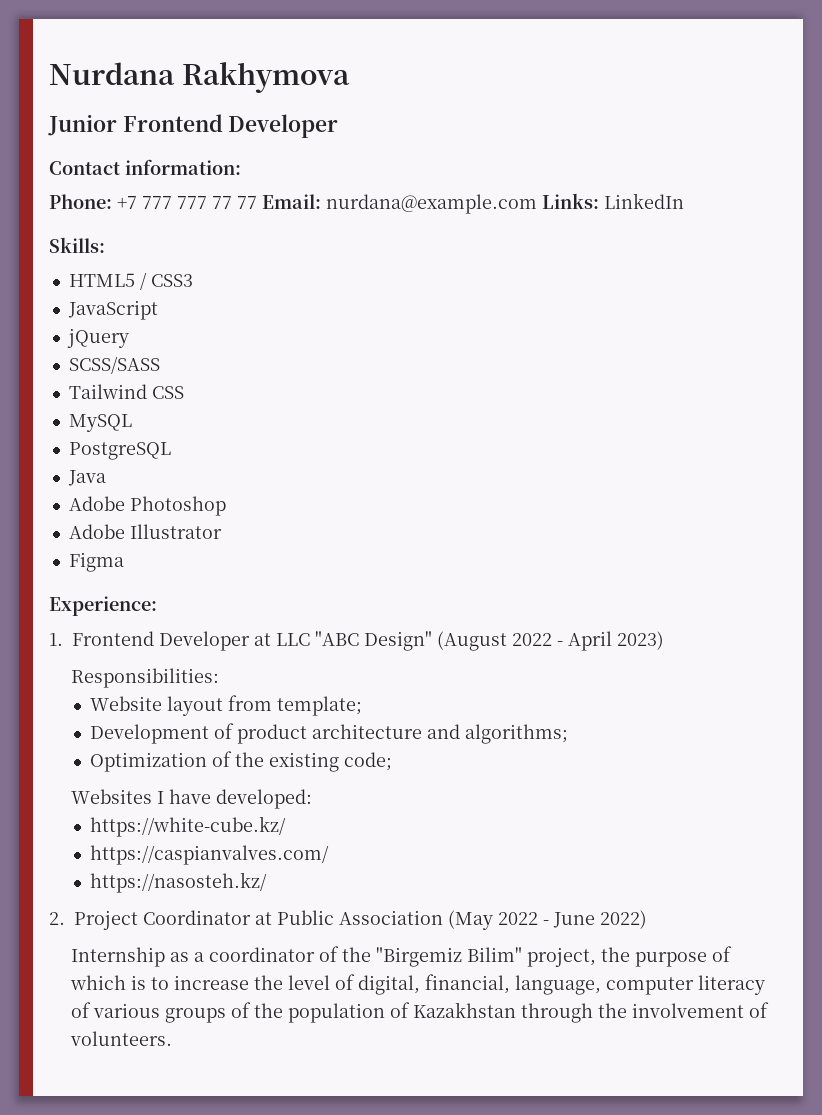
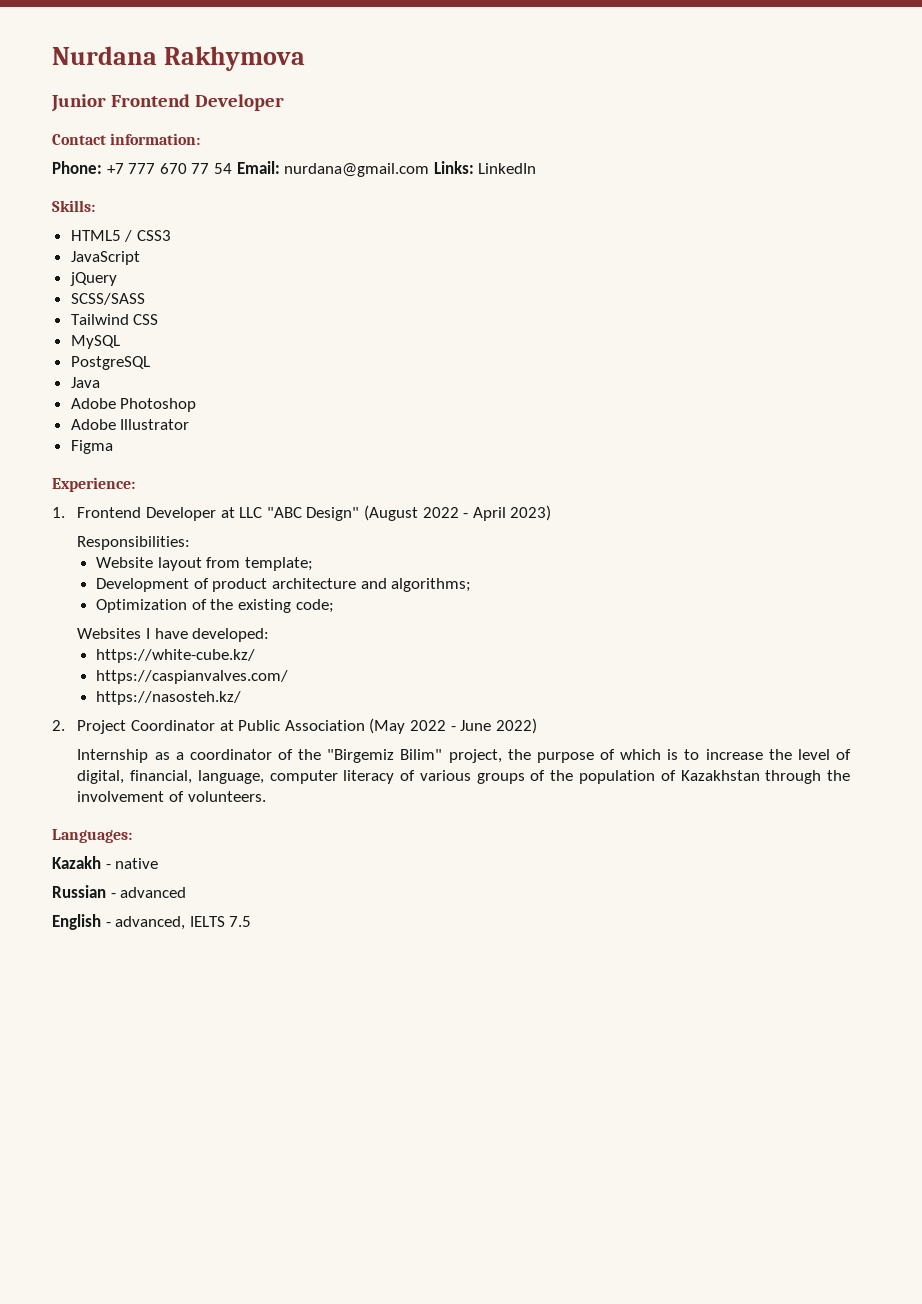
[177,194,537,214] 777 77 77 Email: nurdana@example.com -> [159,161,430,177] 670 77 54 Email: nurdana@gmail.com
(172, 1038) none -> [52,829,132,843] [52,856,159,869] [52,885,187,898] [52,914,252,930] // Languages: // Kazakh - native // Russian - advanced // English - advanced, IELTS 7.5

